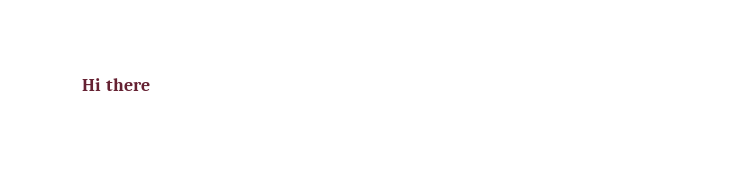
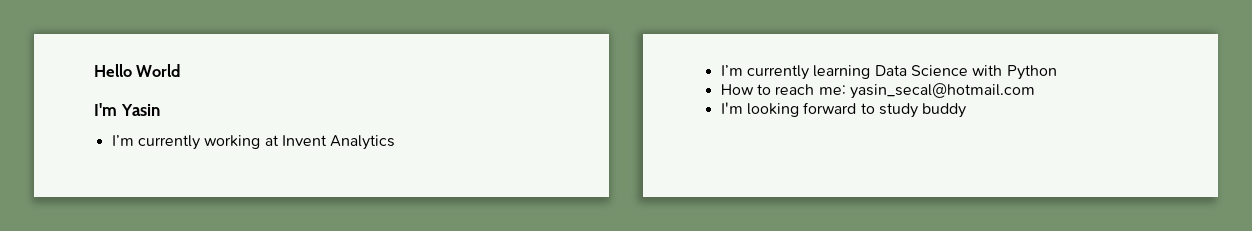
[82,78,150,91] Hi there -> [94,64,181,77] [94,103,160,116] [111,135,396,150] [720,65,1057,80] [720,83,1035,99] [720,102,967,118] Hello World // I'm Yasin // I’m currently working at Invent Analytics // I’m currently learning Data Science with Python // How to reach me: yasin_secal@hotmail.com // I'm looking forward to study buddy

